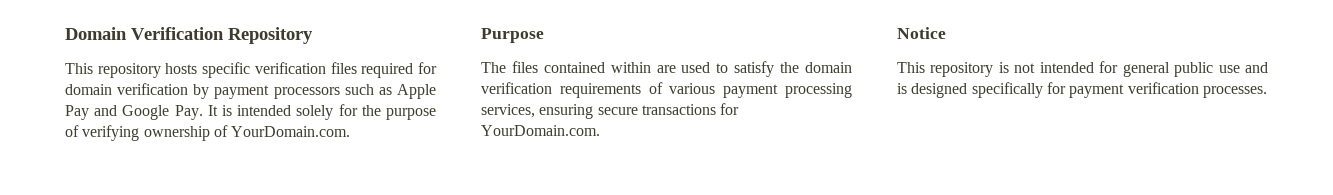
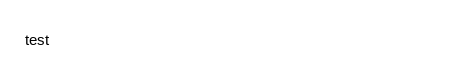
[65,27,313,44] [65,62,438,78] [65,83,437,99] [65,104,436,120] [65,125,351,141] [481,28,544,43] [481,61,852,77] [481,82,852,98] [481,103,740,119] [481,125,600,136] [897,27,946,39] [897,61,1268,77] [897,82,1267,98] Domain Verification Repository // This repository hosts specific verification files required for domain verification by payment processors such as Apple Pay and Google Pay. It is intended solely for the purpose of verifying ownership of YourDomain.com. // Purpose // The files contained within are used to satisfy the domain verification requirements of various payment processing services, ensuring secure transactions for YourDomain.com. // Notice // This repository is not intended for general public use and is designed specifically for payment verification processes. -> [25,35,50,45] test

